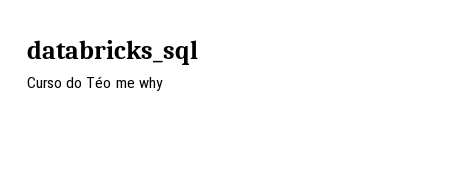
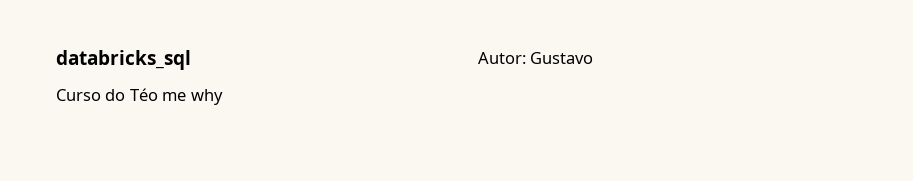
(163, 84) none -> [478,52,594,64] // Autor: Gustavo

